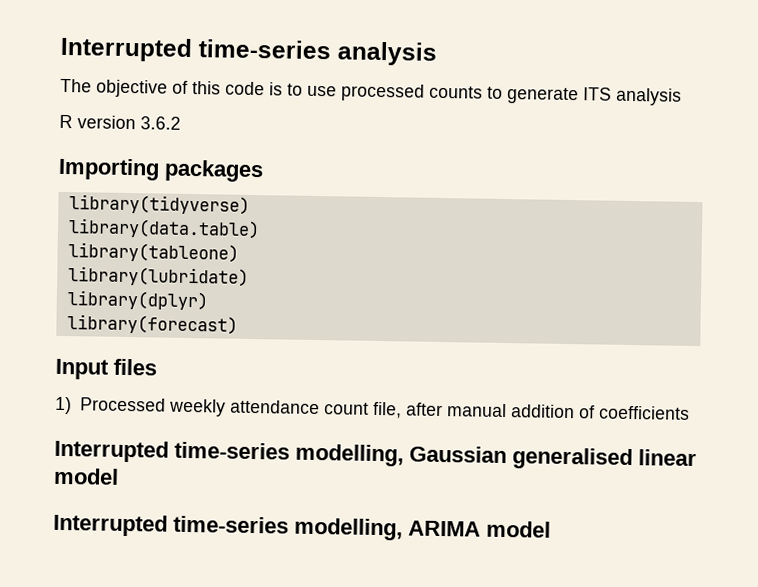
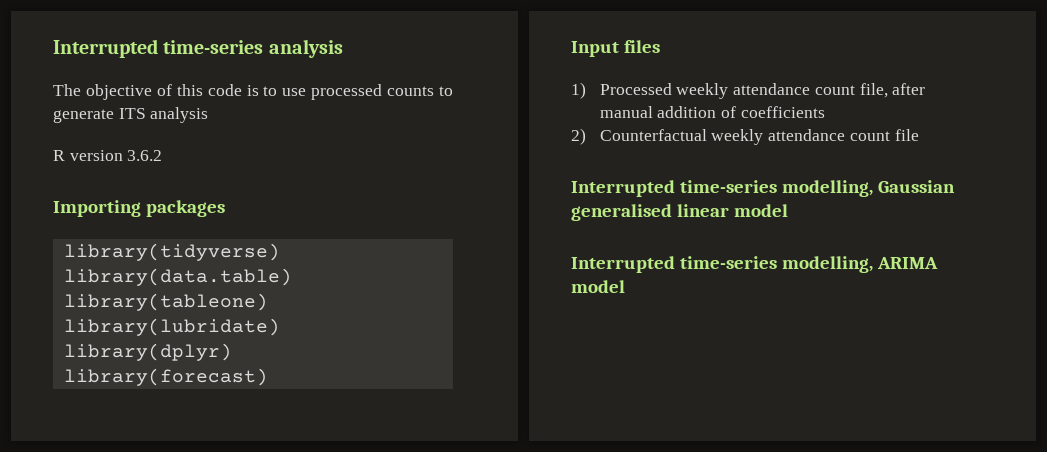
(690, 412) none -> [571,128,919,145] // 2) Counterfactual weekly attendance count file

